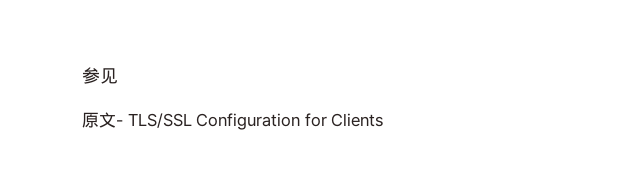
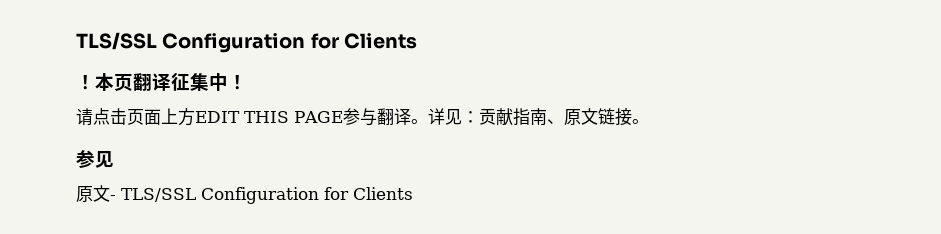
(82, 75) none -> [76,32,417,53] [76,73,247,91] [76,108,649,126] TLS/SSL Configuration for Clients // ！本页翻译征集中！ // 请点击页面上方EDIT THIS PAGE参与翻译。详见：贡献指南、原文链接。 //

